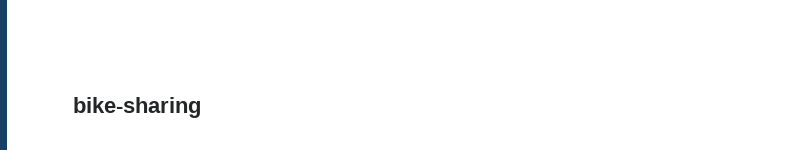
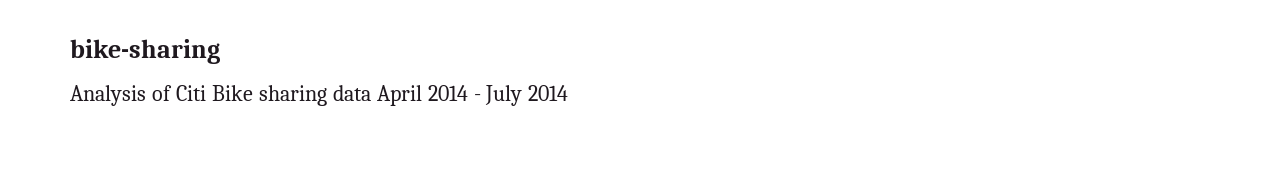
(201, 107) none -> [70,85,569,106] // Analysis of Citi Bike sharing data April 2014 - July 2014

